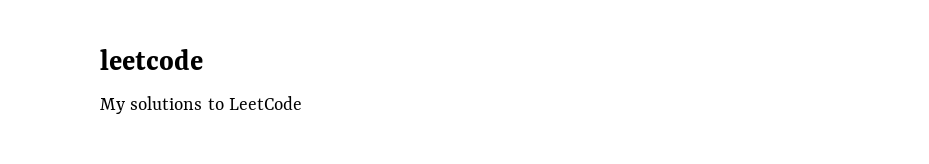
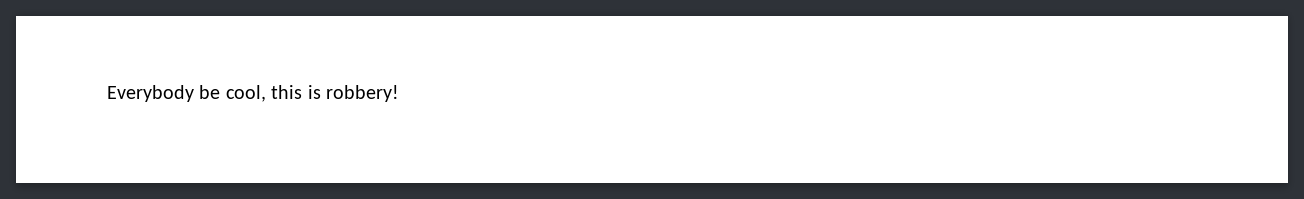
[100,49,203,70] [100,96,303,114] leetcode // My solutions to LeetCode -> [107,85,399,102] Everybody be cool, this is robbery!

